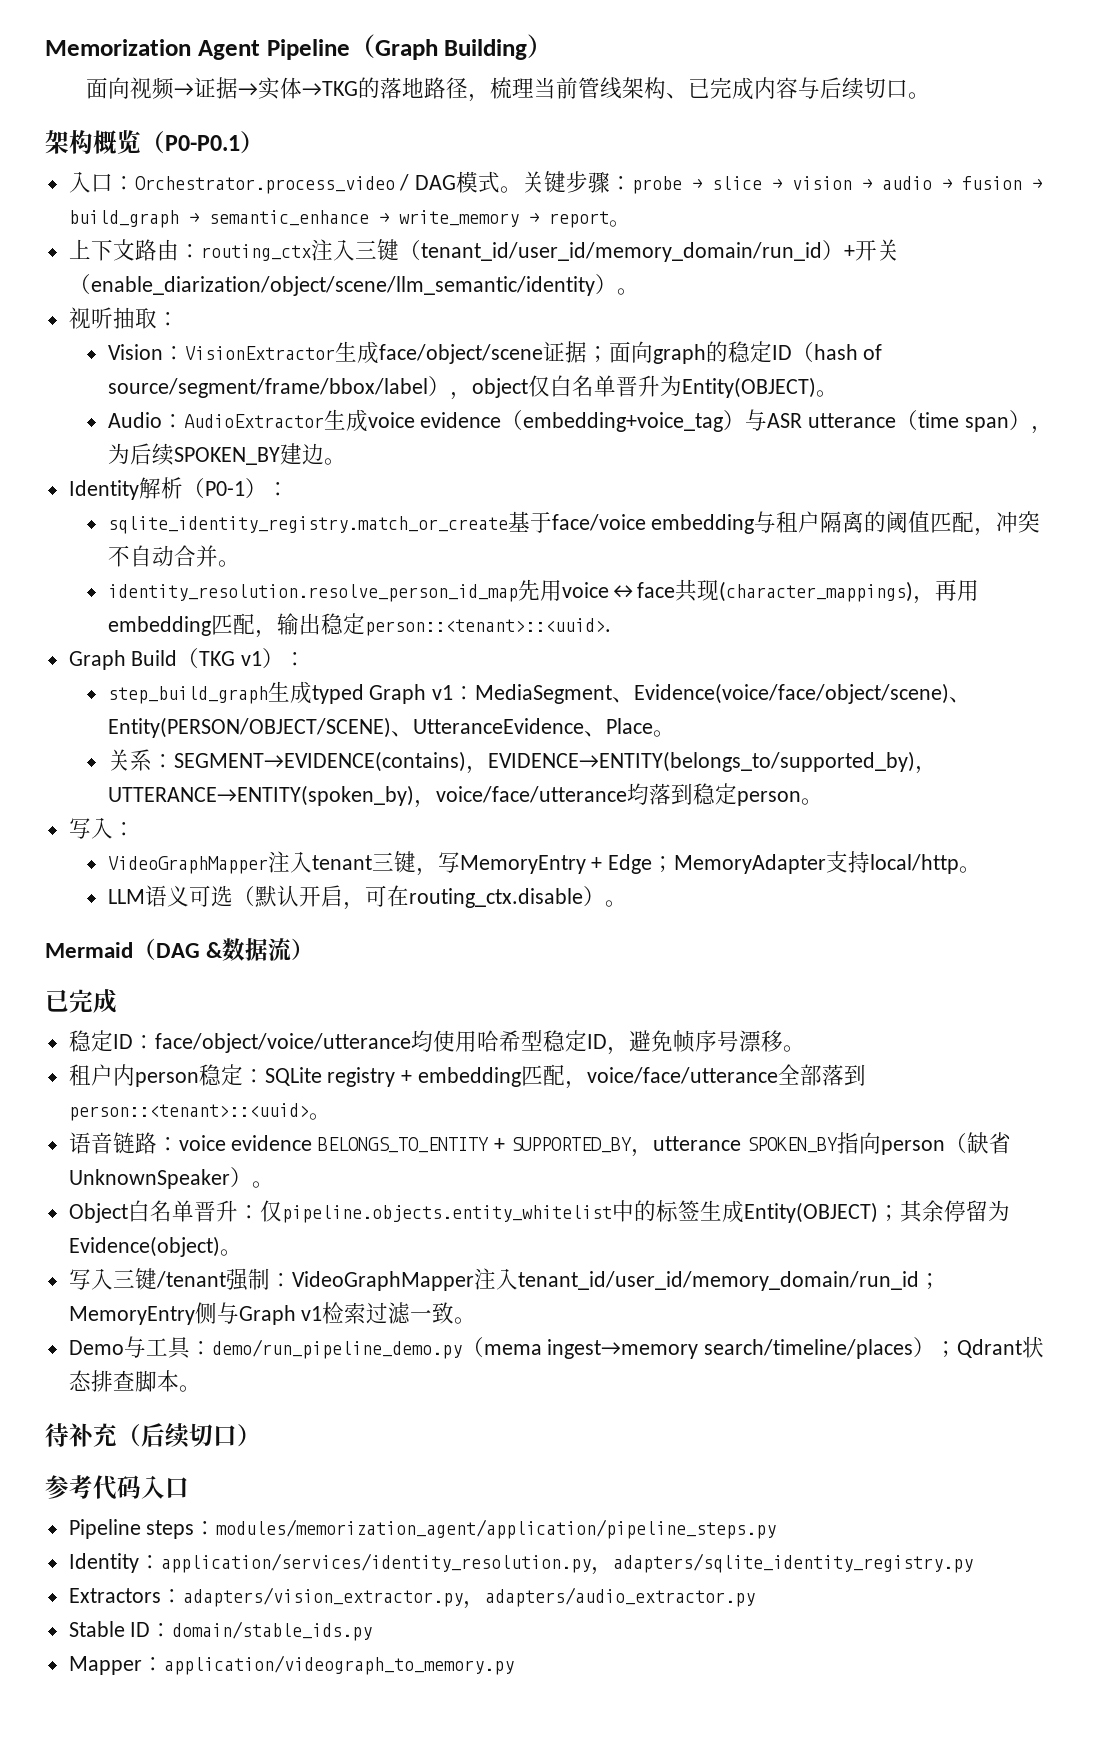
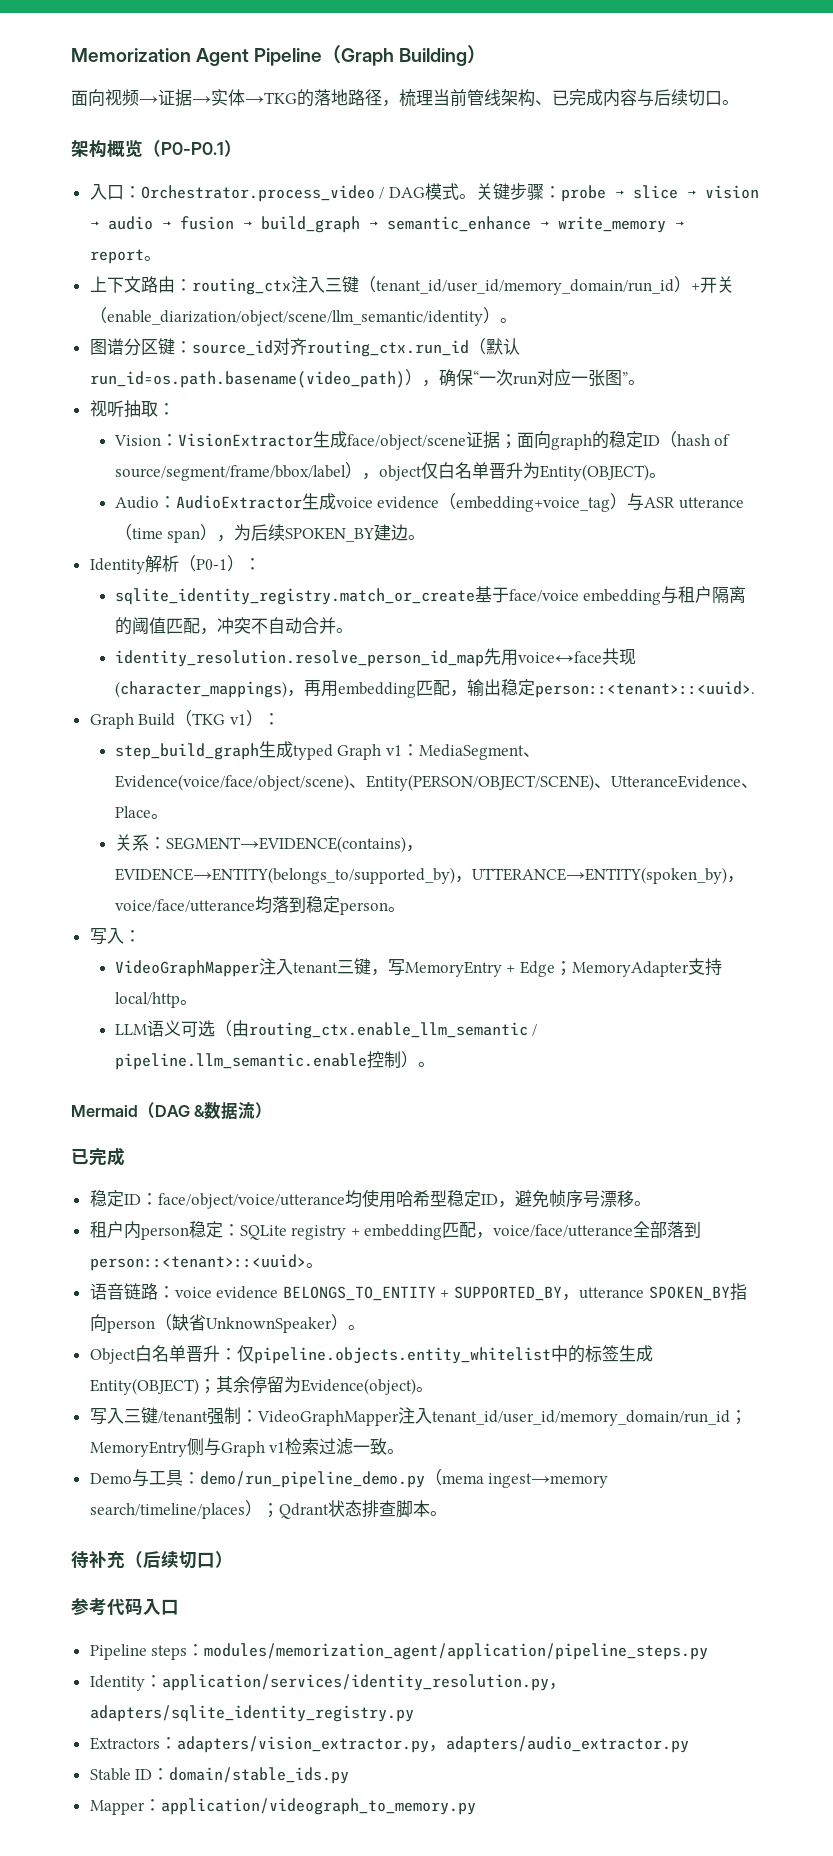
(639, 291) none -> [89,338,520,357] [89,369,645,388] // 图谱分区键：source_id对齐routing_ctx.run_id（默认run_id=os.path.basename(video_path)），确保“一次run对应一张图”。
[254,885,583,910] 默认开启，可在routing_ctx.disable -> [231,1020,538,1039] [114,1051,401,1070] 由routing_ctx.enable_llm_semantic / pipeline.llm_semantic.enable控制

